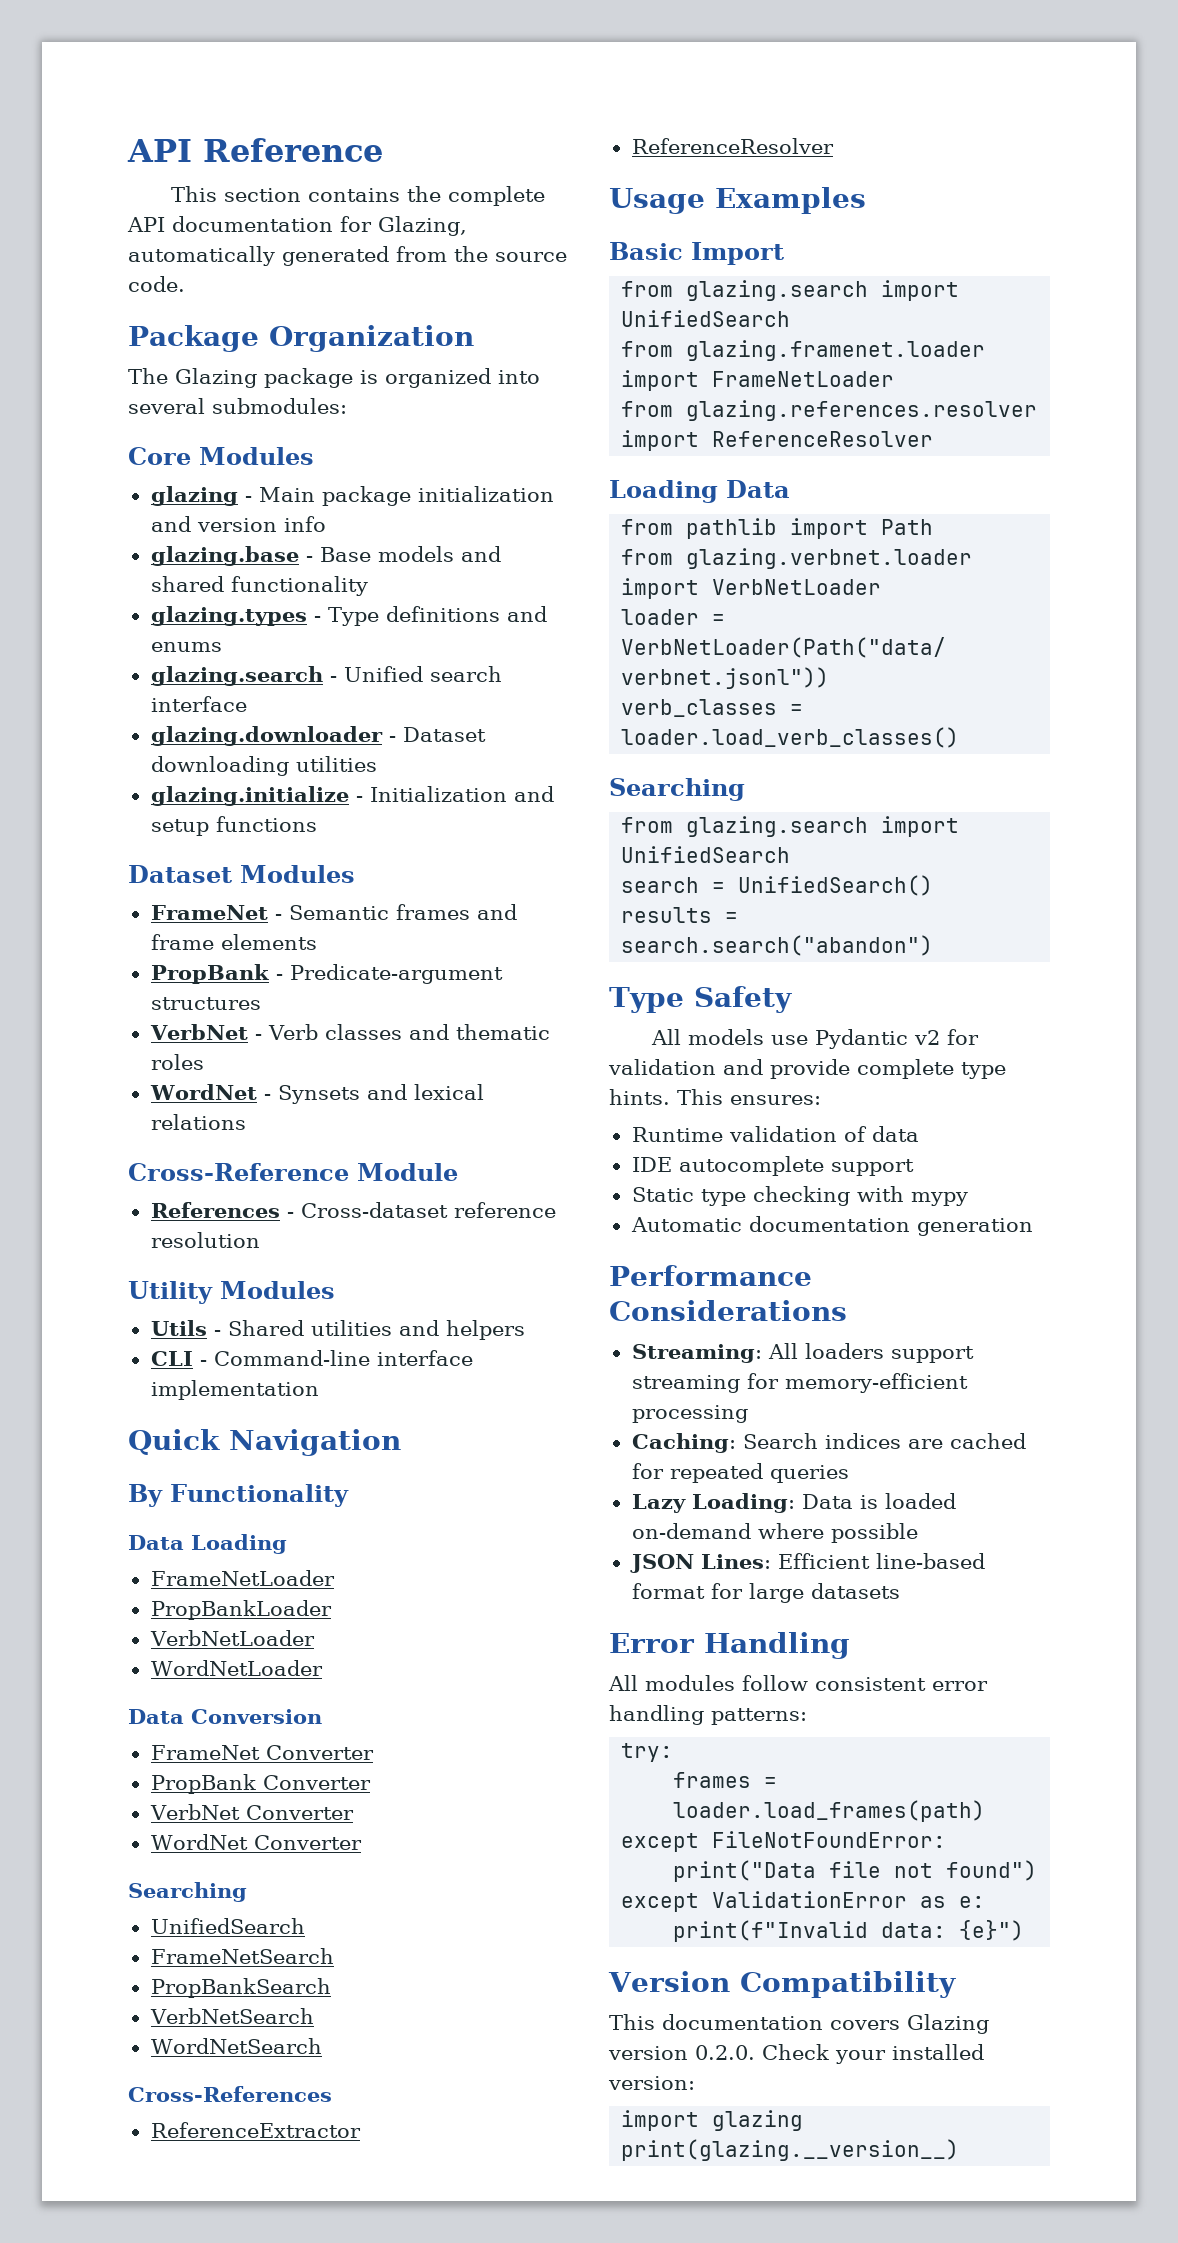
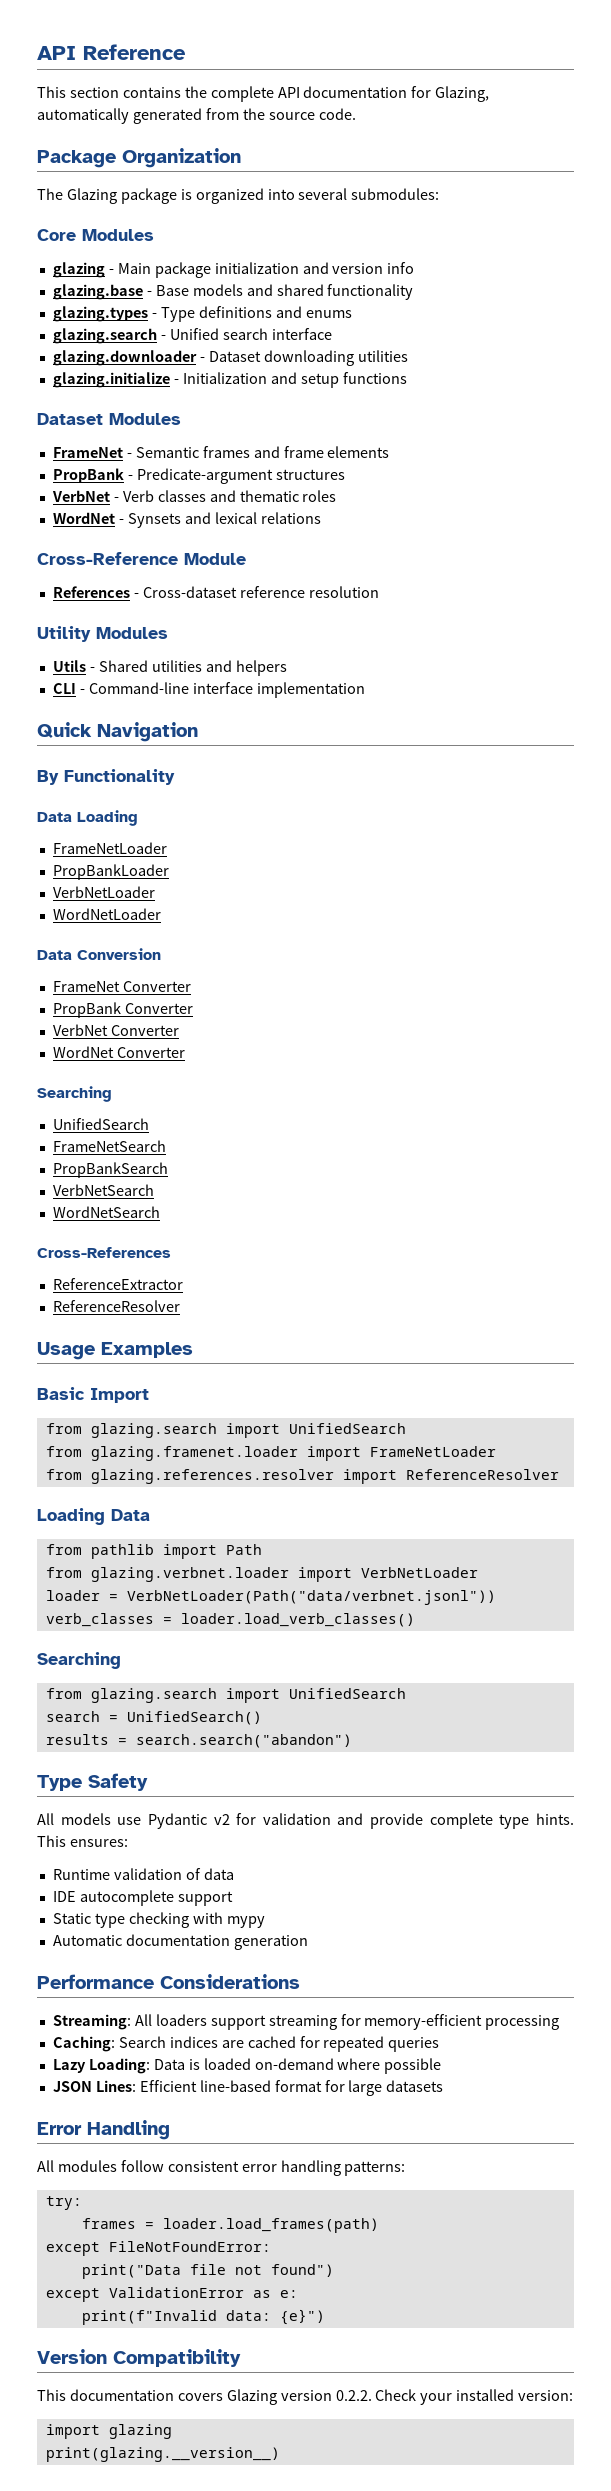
[695,2045,755,2060] 0.2.0. -> [335,2390,372,2401] 0.2.2.

